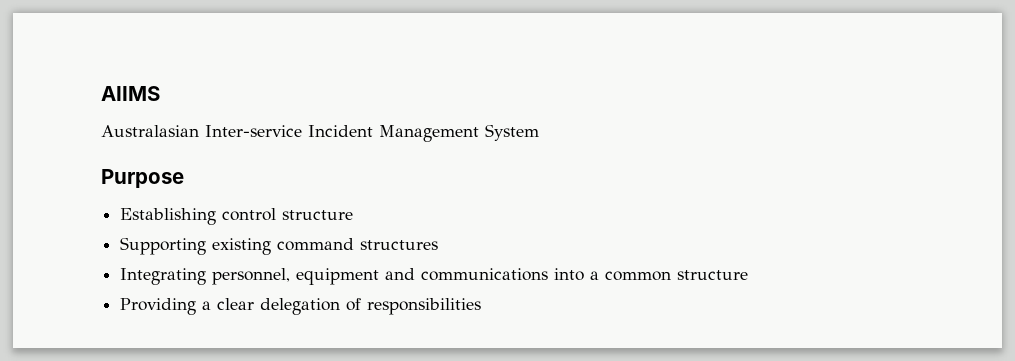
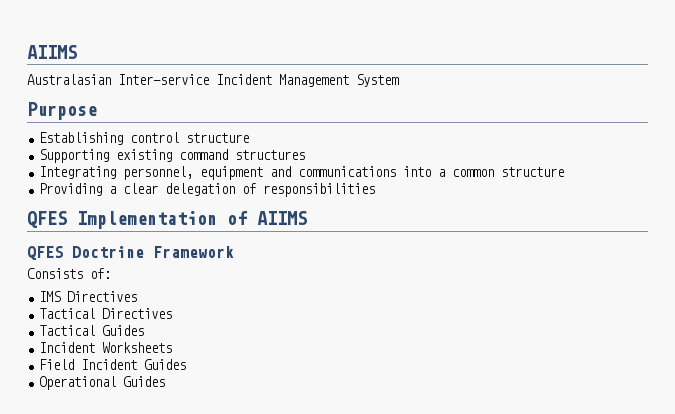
(482, 306) none -> [27,211,307,229] [27,246,234,260] [27,268,111,279] [39,291,138,302] [39,308,173,319] [39,325,145,336] [39,342,173,353] [39,359,187,370] [39,376,166,390] // QFES Implementation of AIIMS // QFES Doctrine Framework // Consists of: // IMS Directives // Tactical Directives // Tactical Guides // Incident Worksheets // Field Incident Guides // Operational Guides

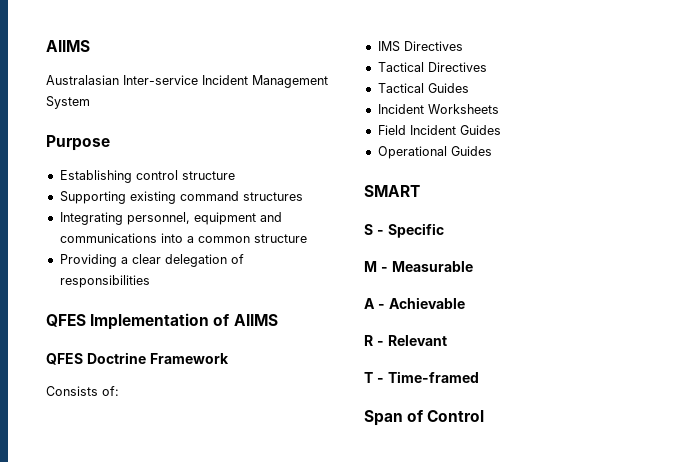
(166, 381) none -> [364,185,420,197] [364,223,444,238] [364,261,473,272] [364,297,465,309] [364,335,447,346] [364,371,479,383] [364,410,485,426] // SMART // S - Specific // M - Measurable // A - Achievable // R - Relevant // T - Time-framed // Span of Control

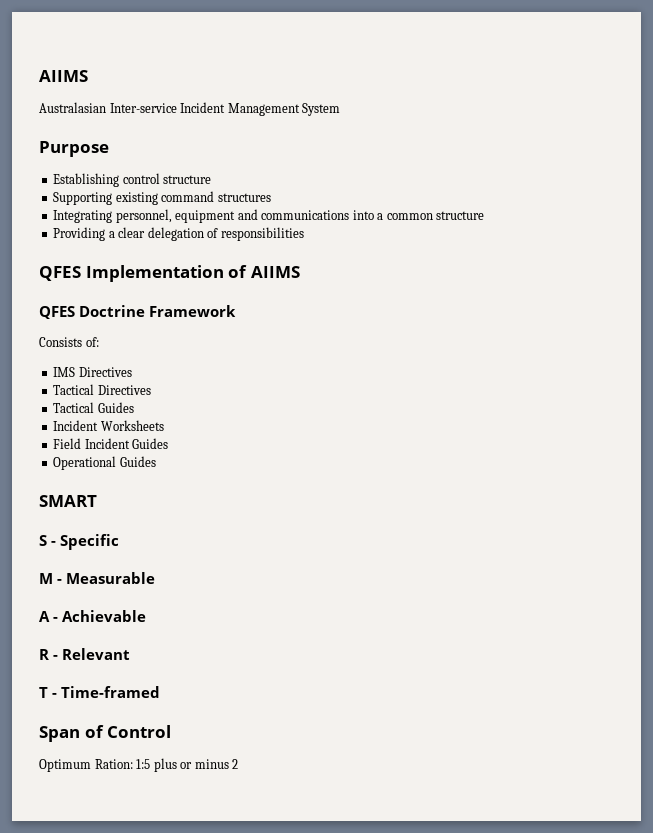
(485, 416) none -> [39,758,239,772] // Optimum Ration: 1:5 plus or minus 2

